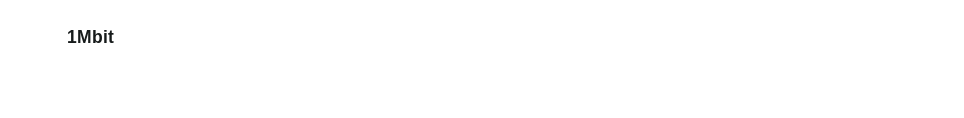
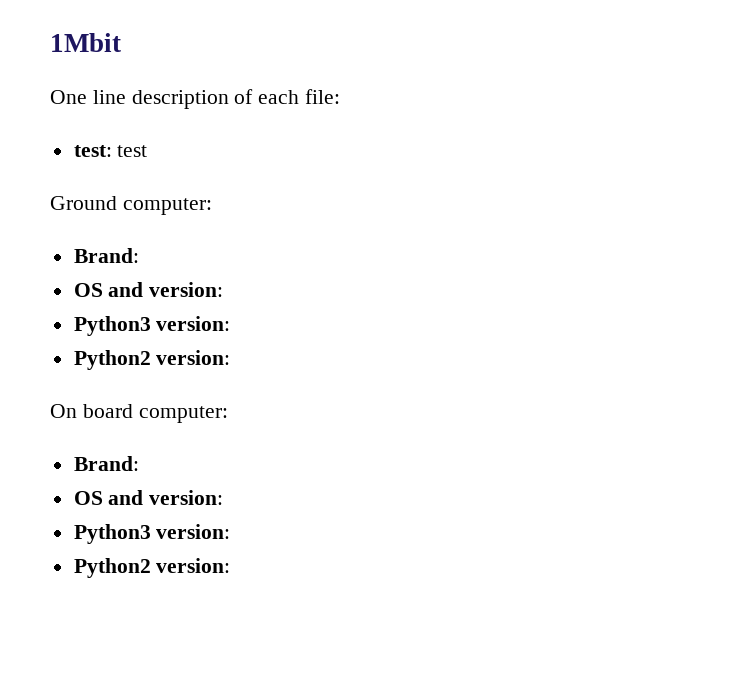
(114, 36) none -> [50,89,341,109] [73,145,148,157] [50,196,212,215] [73,248,139,263] [73,282,224,297] [73,316,231,336] [73,350,231,370] [50,404,228,423] [73,456,139,471] [73,490,224,505] [73,524,231,544] [73,558,231,578] // One line description of each file: // test: test // Ground computer: // Brand: // OS and version: // Python3 version: // Python2 version: // On board computer: // Brand: // OS and version: // Python3 version: // Python2 version:

